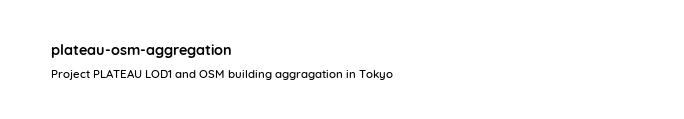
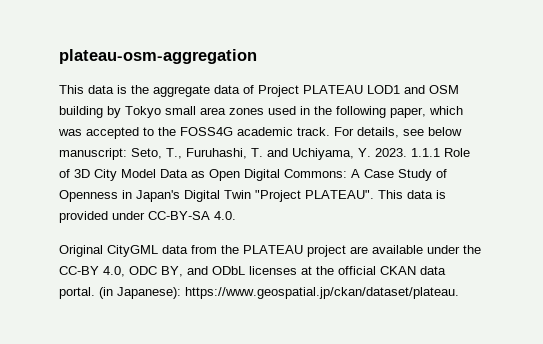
(232, 51) none -> [59,85,254,97] This data is the aggregate data of
[274,70,393,80] aggragation in Tokyo -> [107,106,463,118] [58,127,462,139] [59,148,470,160] [59,169,447,181] [59,190,446,202] [59,211,236,223] [59,245,481,257] [59,266,446,277] [59,287,459,299] by Tokyo small area zones used in the following paper, which was accepted to the FOSS4G academic track. For details, see below manuscript: Seto, T., Furuhashi, T. and Uchiyama, Y. 2023. 1.1.1 Role of 3D City Model Data as Open Digital Commons: A Case Study of Openness in Japan's Digital Twin "Project PLATEAU". This data is provided under CC-BY-SA 4.0. // Original CityGML data from the PLATEAU project are available under the CC-BY 4.0, ODC BY, and ODbL licenses at the official CKAN data portal. (in Japanese): https://www.geospatial.jp/ckan/dataset/plateau.

